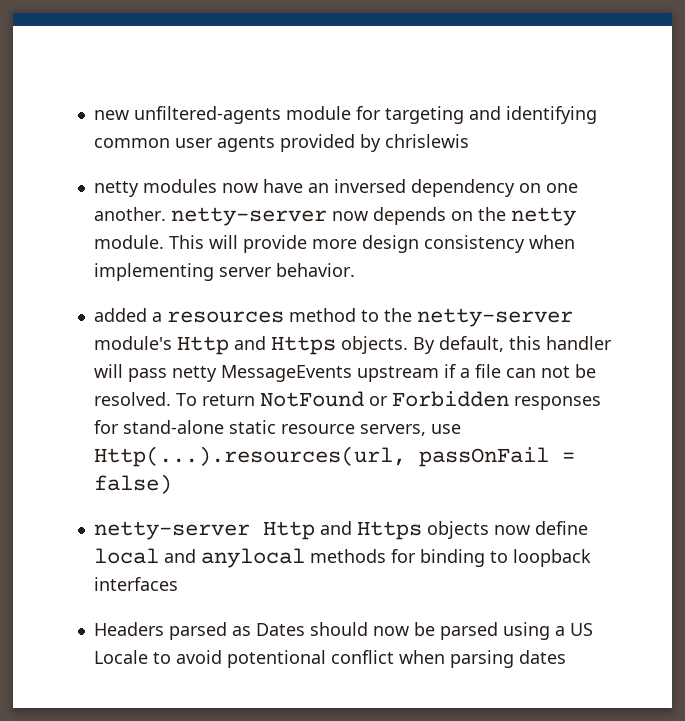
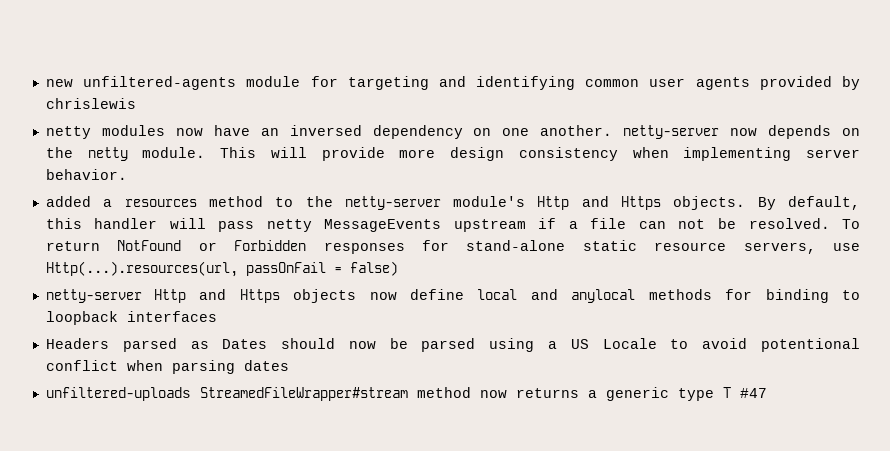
(566, 657) none -> [45,387,767,401] // unfiltered-uploads StreamedFileWrapper#stream method now returns a generic type T #47

